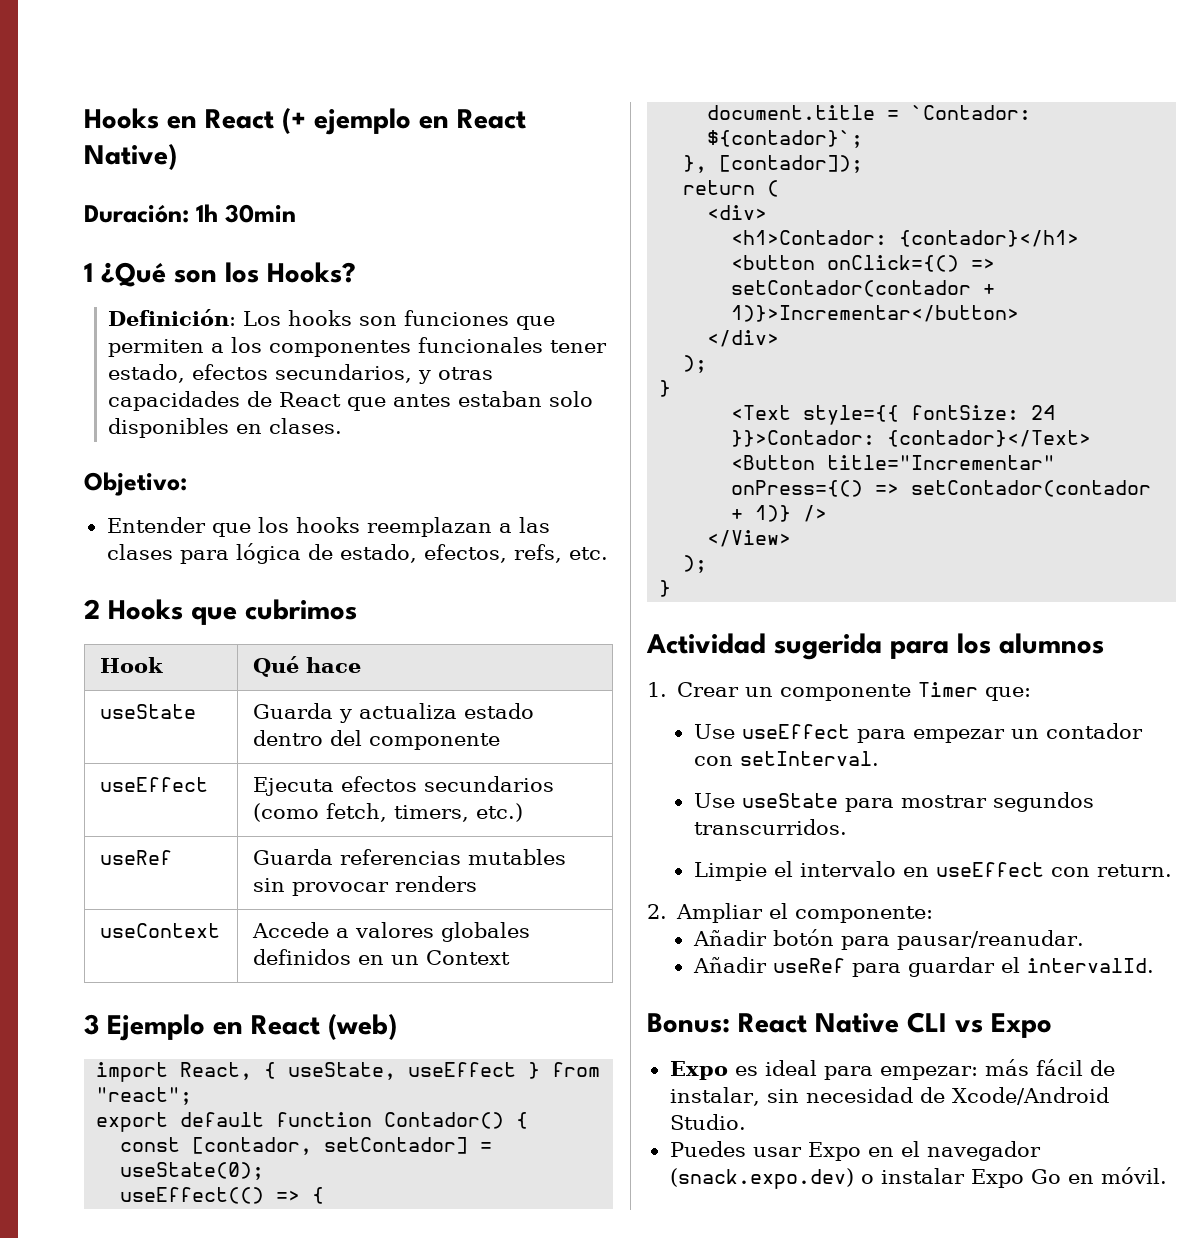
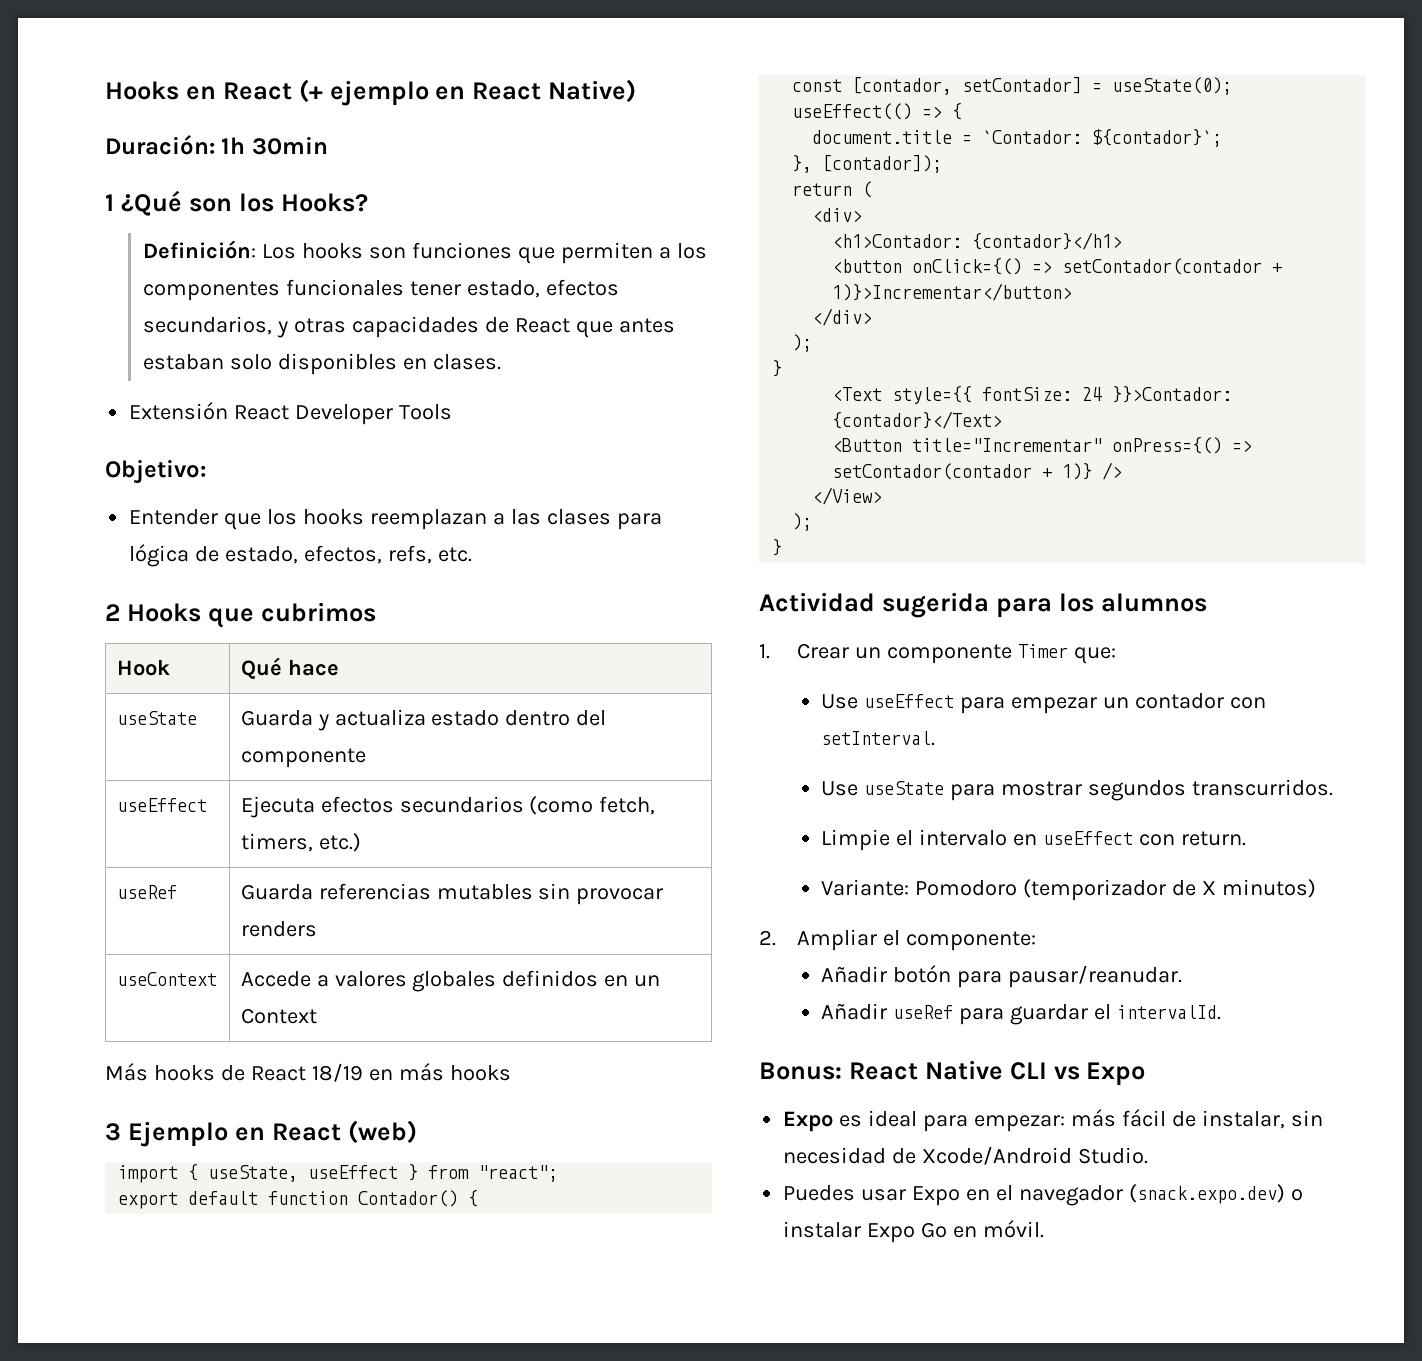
(343, 426) none -> [129,402,453,425] // Extensión React Developer Tools
(511, 957) none -> [105,1063,511,1082] // Más hooks de React 18/19 en más hooks
[180,1062,253,1080] React, -> (179, 1174) none
(1172, 870) none -> [821,879,1317,901] // Variante: Pomodoro (temporizador de X minutos)

